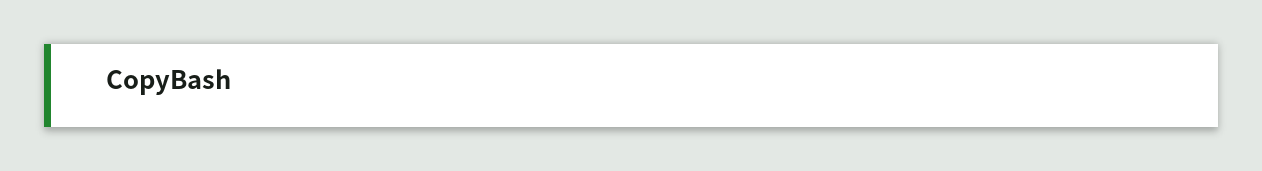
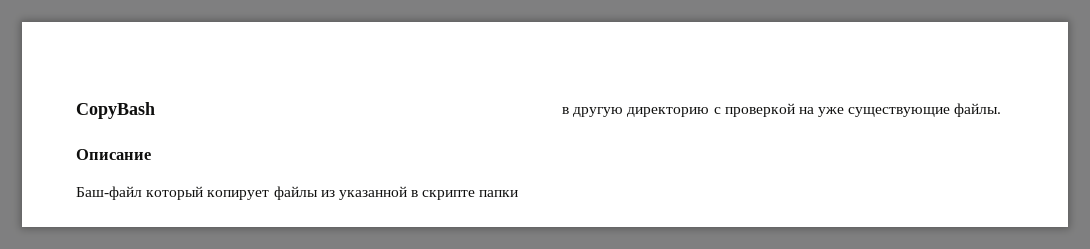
(231, 82) none -> [76,149,151,160] [76,186,519,200] [562,103,1002,117] // Описание // Баш-файл который копирует файлы из указанной в скрипте папки в другую директорию с проверкой на уже существующие файлы.

